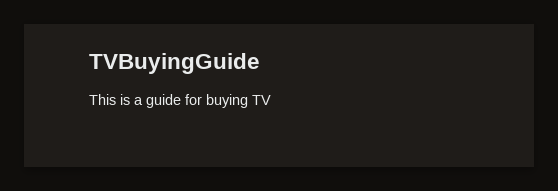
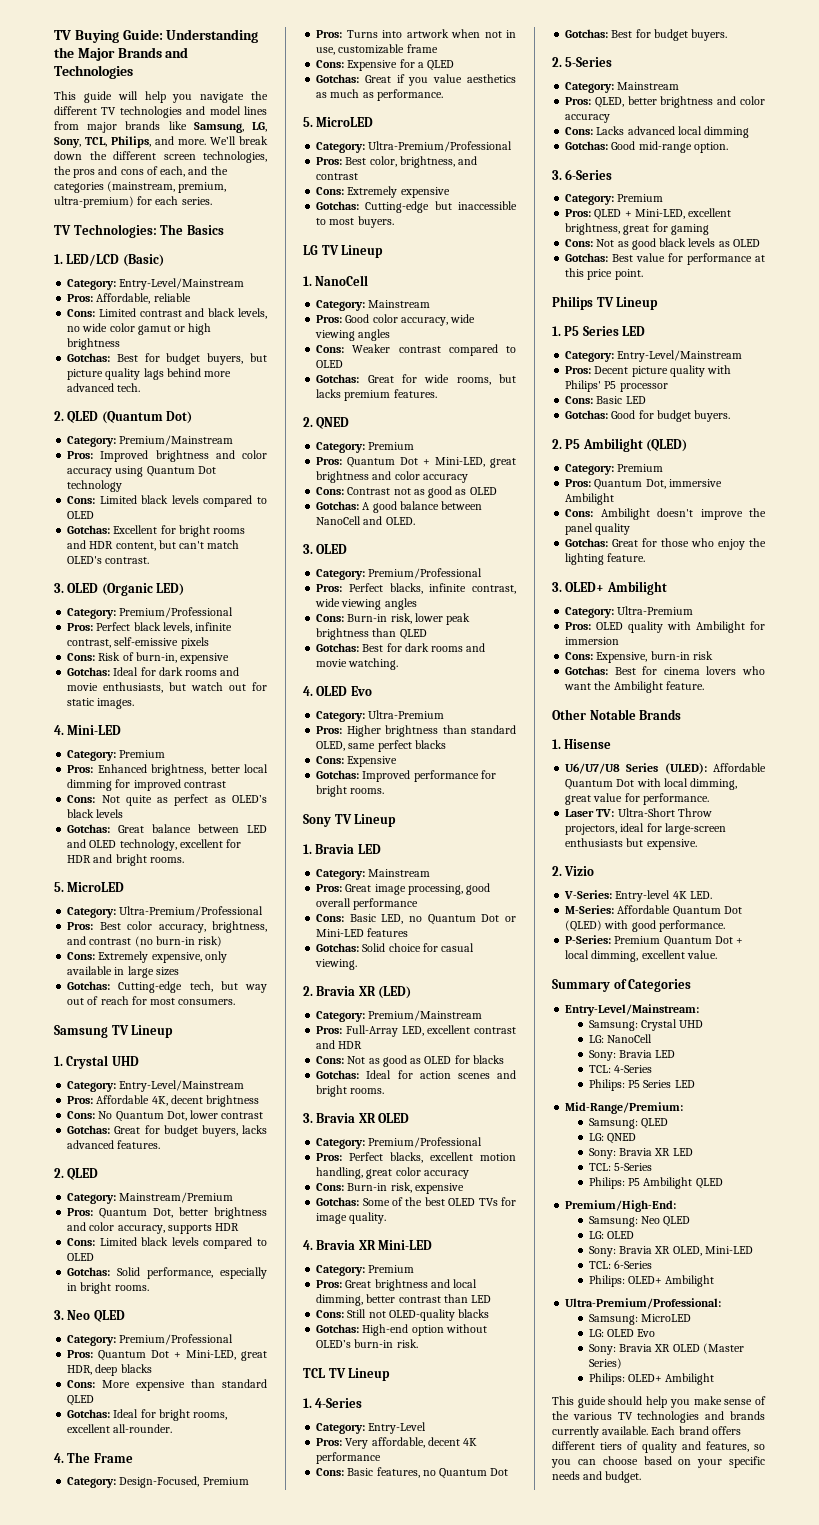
[89,53,260,74] [89,94,271,108] TVBuyingGuide // This is a guide for buying TV -> [54,29,259,43] [54,47,189,61] [54,65,133,79] [54,91,268,103] [54,106,267,118] [54,121,267,133] [54,136,268,148] [54,151,267,163] [54,166,228,178] [54,181,227,193] [54,196,212,208] [54,224,224,238] [54,254,164,267] [67,278,245,290] [67,293,191,304] [67,308,267,319] [67,323,212,335] [67,338,121,350] [67,353,267,365] [67,368,232,380] [67,383,141,392] [54,411,193,424] [67,435,234,447] [67,450,267,462] [67,466,216,477] [67,480,123,492] [67,495,267,507] [67,511,95,519] [67,525,246,537] [67,540,240,551] [67,556,150,564] [54,583,185,596] [67,607,234,619] [67,622,233,633] [67,637,209,649] [67,652,230,664] [67,667,240,676] [67,682,267,693] [67,698,135,709] [54,725,122,735] [67,750,166,761] [67,764,268,776] [67,779,226,791] [67,794,267,806] [67,809,124,818] [67,824,267,833] [67,839,242,851] [67,854,184,866] [54,882,125,892] [67,906,264,918] [67,921,267,933] [67,936,223,947] [67,951,227,963] [67,966,179,978] [67,981,267,993] [67,996,236,1005] [54,1025,174,1038] [54,1055,139,1069] [67,1080,245,1092] [67,1095,260,1107] [67,1110,264,1122] [67,1125,267,1137] [67,1140,161,1149] [54,1168,99,1180] [67,1192,234,1204] [67,1207,267,1219] [67,1222,240,1234] [67,1237,267,1249] [67,1253,95,1261] [67,1267,267,1279] [67,1282,149,1294] [54,1310,125,1322] [67,1334,234,1346] [67,1350,267,1361] [67,1364,152,1376] [67,1379,267,1391] [67,1395,95,1406] [67,1409,228,1421] [67,1424,173,1433] [54,1452,133,1463] [67,1476,249,1488] [316,29,516,38] [316,44,438,55] [316,59,455,71] [316,74,516,86] [316,89,443,101] [303,117,374,127] [316,141,513,153] [316,156,478,168] [316,173,359,180] [316,186,450,198] [316,201,517,213] [316,216,394,228] [303,245,384,258] [303,275,369,286] [316,300,431,311] [316,314,476,326] [315,329,391,341] [316,344,516,356] [316,360,344,368] [316,374,516,385] [316,389,437,401] [303,417,350,429] [316,442,415,453] [316,457,516,468] [316,471,468,483] [316,486,497,498] [316,501,483,513] [316,516,415,525] [303,544,348,554] [316,568,483,580] [316,583,516,594] [315,598,417,610] [316,613,471,625] [316,628,427,640] [316,643,486,652] [316,658,399,670] [303,686,372,696] [316,710,445,722] [316,725,516,737] [316,740,446,752] [316,756,398,767] [316,770,496,782] [316,785,385,797] [303,814,397,827] [303,844,381,854] [316,869,431,880] [316,883,491,895] [316,898,419,910] [316,914,516,925] [316,928,409,937] [316,943,475,952] [315,959,358,970] [303,986,412,999] [316,1010,483,1022] [316,1025,516,1037] [316,1040,363,1049] [316,1055,504,1067] [316,1070,516,1079] [316,1085,385,1097] [303,1113,410,1123] [316,1137,483,1149] [316,1152,516,1163] [316,1167,469,1179] [316,1182,464,1194] [316,1197,516,1206] [316,1212,387,1224] [303,1240,433,1250] [316,1265,415,1276] [316,1279,478,1291] [316,1294,492,1306] [316,1309,490,1321] [316,1324,487,1336] [316,1339,418,1348] [303,1368,391,1381] [303,1398,363,1408] [316,1422,427,1434] [316,1437,478,1449] [316,1452,382,1464] [316,1467,509,1479] [565,29,728,41] [552,57,613,67] [565,82,680,93] [565,96,765,108] [565,114,611,123] [565,126,750,138] [565,141,728,153] [552,169,613,180] [565,194,664,205] [565,208,732,220] [565,223,709,235] [565,238,760,250] [565,253,765,265] [565,268,643,280] [552,296,659,310] [552,326,646,336] [565,350,743,362] [565,365,732,377] [565,380,668,392] [565,396,646,404] [565,410,731,422] [552,438,688,452] [565,464,664,475] [565,479,722,490] [565,493,615,505] [565,508,766,520] [565,523,631,535] [565,538,766,550] [565,553,646,565] [552,581,667,595] [565,606,694,618] [565,621,765,633] [565,637,620,645] [565,651,713,663] [565,666,765,675] [564,681,704,693] [552,709,682,720] [552,739,612,749] [565,763,766,774] [565,778,738,790] [565,793,709,805] [565,808,712,817] [565,823,726,835] [565,838,697,850] [552,866,595,876] [564,890,712,902] [565,905,742,917] [565,920,725,932] [565,935,744,947] [565,950,717,962] [552,979,692,992] [565,1004,700,1016] [588,1019,704,1031] [588,1034,653,1043] [588,1050,676,1061] [588,1065,653,1073] [588,1079,695,1091] [565,1102,684,1114] [588,1118,669,1129] [588,1133,637,1144] [588,1148,693,1159] [588,1163,653,1171] [588,1177,723,1189] [565,1200,677,1212] [588,1216,691,1227] [588,1231,635,1239] [588,1246,753,1257] [588,1260,653,1269] [588,1275,715,1287] [565,1298,722,1309] [588,1314,692,1325] [588,1329,656,1337] [588,1343,744,1355] [588,1358,622,1369] [588,1373,715,1385] [552,1396,766,1408] [552,1411,765,1423] [552,1426,741,1438] [552,1441,765,1453] [551,1456,765,1468] [552,1471,642,1483] TV Buying Guide: Understanding the Major Brands and Technologies // This guide will help you navigate the different TV technologies and model lines from major brands like Samsung, LG, Sony, TCL, Philips, and more. We’ll break down the different screen technologies, the pros and cons of each, and the categories (mainstream, premium, ultra-premium) for each series. // TV Technologies: The Basics // 1. LED/LCD (Basic) // Category: Entry-Level/Mainstream // Pros: Affordable, reliable // Cons: Limited contrast and black levels, no wide color gamut or high brightness // Gotchas: Best for budget buyers, but picture quality lags behind more advanced tech. // 2. QLED (Quantum Dot) // Category: Premium/Mainstream // Pros: Improved brightness and color accuracy using Quantum Dot technology // Cons: Limited black levels compared to OLED // Gotchas: Excellent for bright rooms and HDR content, but can't match OLED's contrast. // 3. OLED (Organic LED) // Category: Premium/Professional // Pros: Perfect black levels, infinite contrast, self-emissive pixels // Cons: Risk of burn-in, expensive // Gotchas: Ideal for dark rooms and movie enthusiasts, but watch out for static images. // 4. Mini-LED // Category: Premium // Pros: Enhanced brightness, better local dimming for improved contrast // Cons: Not quite as perfect as OLED’s black levels // Gotchas: Great balance between LED and OLED technology, excellent for HDR and bright rooms. // 5. MicroLED // Category: Ultra-Premium/Professional // Pros: Best color accuracy, brightness, and contrast (no burn-in risk) // Cons: Extremely expensive, only available in large sizes // Gotchas: Cutting-edge tech, but way out of reach for most consumers. // Samsung TV Lineup // 1. Crystal UHD // Category: Entry-Level/Mainstream // Pros: Affordable 4K, decent brightness // Cons: No Quantum Dot, lower contrast // Gotchas: Great for budget buyers, lacks advanced features. // 2. QLED // Category: Mainstream/Premium // Pros: Quantum Dot, better brightness and color accuracy, supports HDR // Cons: Limited black levels compared to OLED // Gotchas: Solid performance, especially in bright rooms. // 3. Neo QLED // Category: Premium/Professional // Pros: Quantum Dot + Mini-LED, great HDR, deep blacks // Cons: More expensive than standard QLED // Gotchas: Ideal for bright rooms, excellent all-rounder. // 4. The Frame // Category: Design-Focused, Premium // Pros: Turns into artwork when not in use, customizable frame // Cons: Expensive for a QLED // Gotchas: Great if you value aesthetics as much as performance. // 5. MicroLED // Category: Ultra-Premium/Professional // Pros: Best color, brightness, and contrast // Cons: Extremely expensive // Gotchas: Cutting-edge but inaccessible to most buyers. // LG TV Lineup // 1. NanoCell // Category: Mainstream // Pros: Good color accuracy, wide viewing angles // Cons: Weaker contrast compared to OLED // Gotchas: Great for wide rooms, but lacks premium features. // 2. QNED // Category: Premium // Pros: Quantum Dot + Mini-LED, great brightness and color accuracy // Cons: Contrast not as good as OLED // Gotchas: A good balance between NanoCell and OLED. // 3. OLED // Category: Premium/Professional // Pros: Perfect blacks, infinite contrast, wide viewing angles // Cons: Burn-in risk, lower peak brightness than QLED // Gotchas: Best for dark rooms and movie watching. // 4. OLED Evo // Category: Ultra-Premium // Pros: Higher brightness than standard OLED, same perfect blacks // Cons: Expensive // Gotchas: Improved performance for bright rooms. // Sony TV Lineup // 1. Bravia LED // Category: Mainstream // Pros: Great image processing, good overall performance // Cons: Basic LED, no Quantum Dot or Mini-LED features // Gotchas: Solid choice for casual viewing. // 2. Bravia XR (LED) // Category: Premium/Mainstream // Pros: Full-Array LED, excellent contrast and HDR // Cons: Not as good as OLED for blacks // Gotchas: Ideal for action scenes and bright rooms. // 3. Bravia XR OLED // Category: Premium/Professional // Pros: Perfect blacks, excellent motion handling, great color accuracy // Cons: Burn-in risk, expensive // Gotchas: Some of the best OLED TVs for image quality. // 4. Bravia XR Mini-LED // Category: Premium // Pros: Great brightness and local dimming, better contrast than LED // Cons: Still not OLED-quality blacks // Gotchas: High-end option without OLED’s burn-in risk. // TCL TV Lineup // 1. 4-Series // Category: Entry-Level // Pros: Very affordable, decent 4K performance // Cons: Basic features, no Quantum Dot // Gotchas: Best for budget buyers. // 2. 5-Series // Category: Mainstream // Pros: QLED, better brightness and color accuracy // Cons: Lacks advanced local dimming // Gotchas: Good mid-range option. // 3. 6-Series // Category: Premium // Pros: QLED + Mini-LED, excellent brightness, great for gaming // Cons: Not as good black levels as OLED // Gotchas: Best value for performance at this price point. // Philips TV Lineup // 1. P5 Series LED // Category: Entry-Level/Mainstream // Pros: Decent picture quality with Philips' P5 processor // Cons: Basic LED // Gotchas: Good for budget buyers. // 2. P5 Ambilight (QLED) // Category: Premium // Pros: Quantum Dot, immersive Ambilight // Cons: Ambilight doesn't improve the panel quality // Gotchas: Great for those who enjoy the lighting feature. // 3. OLED+ Ambilight // Category: Ultra-Premium // Pros: OLED quality with Ambilight for immersion // Cons: Expensive, burn-in risk // Gotchas: Best for cinema lovers who want the Ambilight feature. // Other Notable Brands // 1. Hisense // U6/U7/U8 Series (ULED): Affordable Quantum Dot with local dimming, great value for performance. // Laser TV: Ultra-Short Throw projectors, ideal for large-screen enthusiasts but expensive. // 2. Vizio // V-Series: Entry-level 4K LED. // M-Series: Affordable Quantum Dot (QLED) with good performance. // P-Series: Premium Quantum Dot + local dimming, excellent value. // Summary of Categories // Entry-Level/Mainstream: // Samsung: Crystal UHD // LG: NanoCell // Sony: Bravia LED // TCL: 4-Series // Philips: P5 Series LED // Mid-Range/Premium: // Samsung: QLED // LG: QNED // Sony: Bravia XR LED // TCL: 5-Series // Philips: P5 Ambilight QLED // Premium/High-End: // Samsung: Neo QLED // LG: OLED // Sony: Bravia XR OLED, Mini-LED // TCL: 6-Series // Philips: OLED+ Ambilight // Ultra-Premium/Professional: // Samsung: MicroLED // LG: OLED Evo // Sony: Bravia XR OLED (Master Series) // Philips: OLED+ Ambilight // This guide should help you make sense of the various TV technologies and brands currently available. Each brand offers different tiers of quality and features, so you can choose based on your specific needs and budget.

